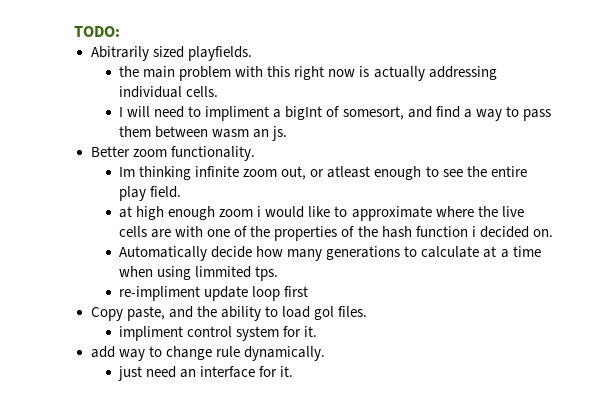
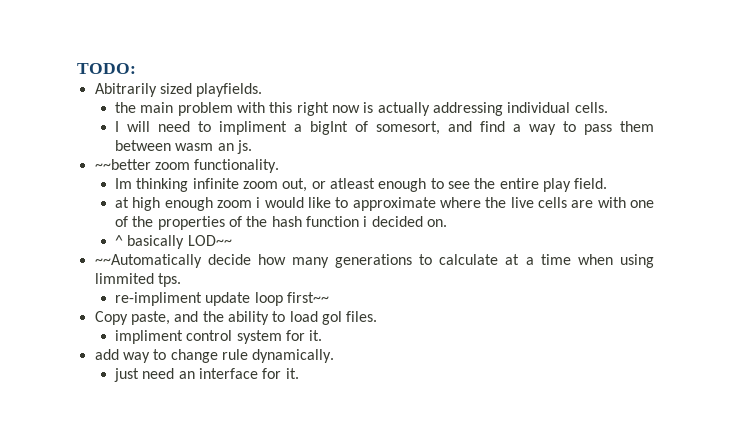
[90,146,130,157] Better -> [94,159,151,170] ~~better
[119,246,208,261] Automatically -> [115,235,232,249] [94,254,202,268] ^ basically LOD~~ // ~~Automatically
[284,286,309,297] first -> [287,292,330,303] first~~

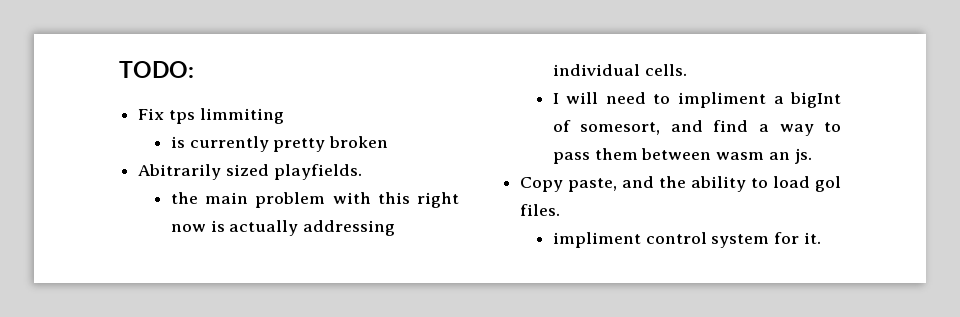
(136, 68) none -> [138,108,284,124] [170,136,389,152] // Fix tps limmiting // is currently pretty broken
[94,159,280,173] [115,178,608,192] [115,197,654,211] [115,216,447,230] [115,235,232,249] [94,254,654,268] [94,273,181,287] [115,292,330,306] // ~~better zoom functionality. // Im thinking infinite zoom out, or atleast enough to see the entire play field. // at high enough zoom i would like to approximate where the live cells are with one of the properties of the hash function i decided on. // ^ basically LOD~~ // ~~Automatically decide how many generations to calculate at a time when using limmited tps. // re-impliment update loop first~~ -> (812, 156) none
[94,349,335,363] [114,368,299,382] // add way to change rule dynamically. // just need an interface for it. -> (821, 238) none

